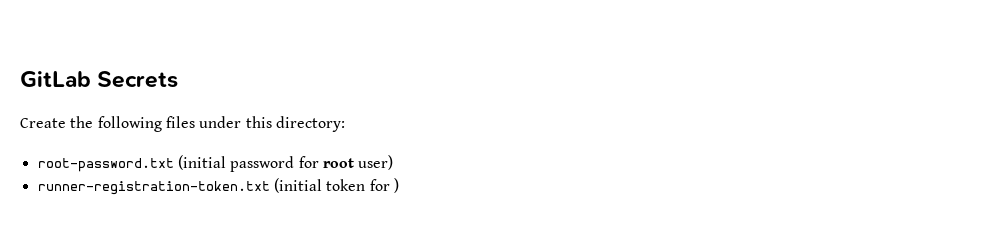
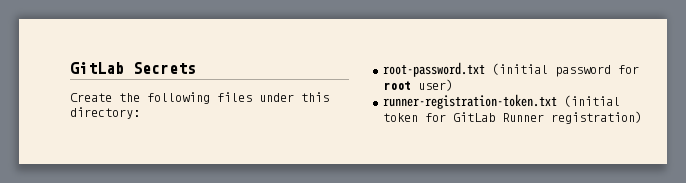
[393,178,399,193] ) -> [452,111,642,124] GitLab Runner registration)

